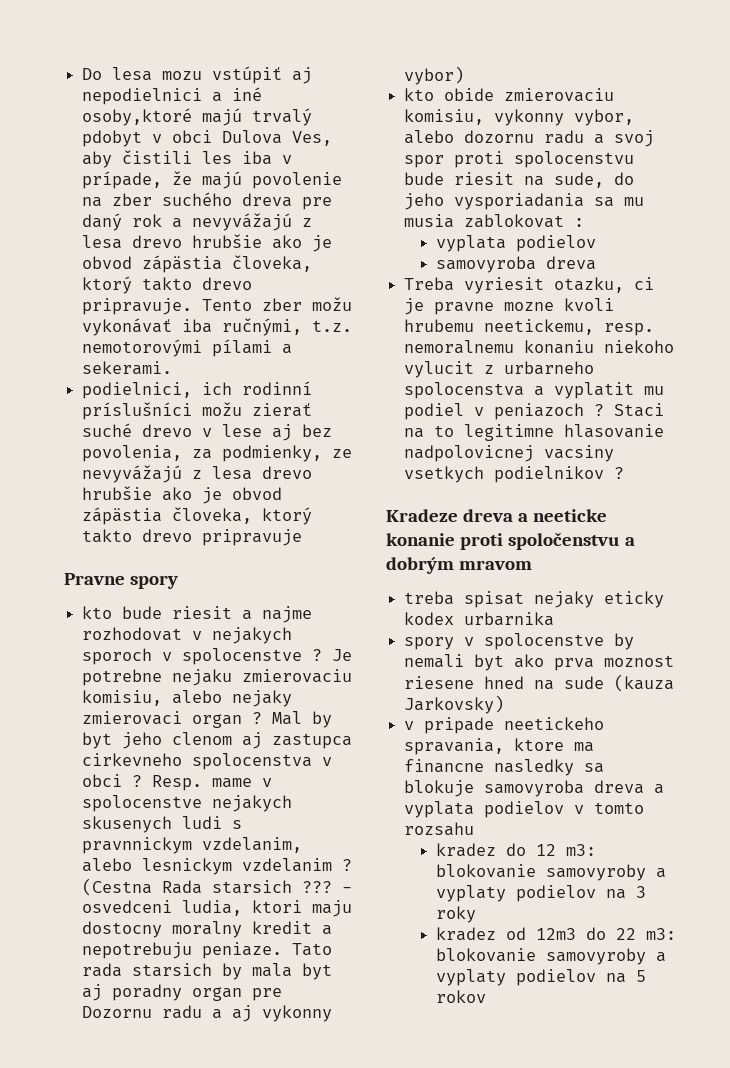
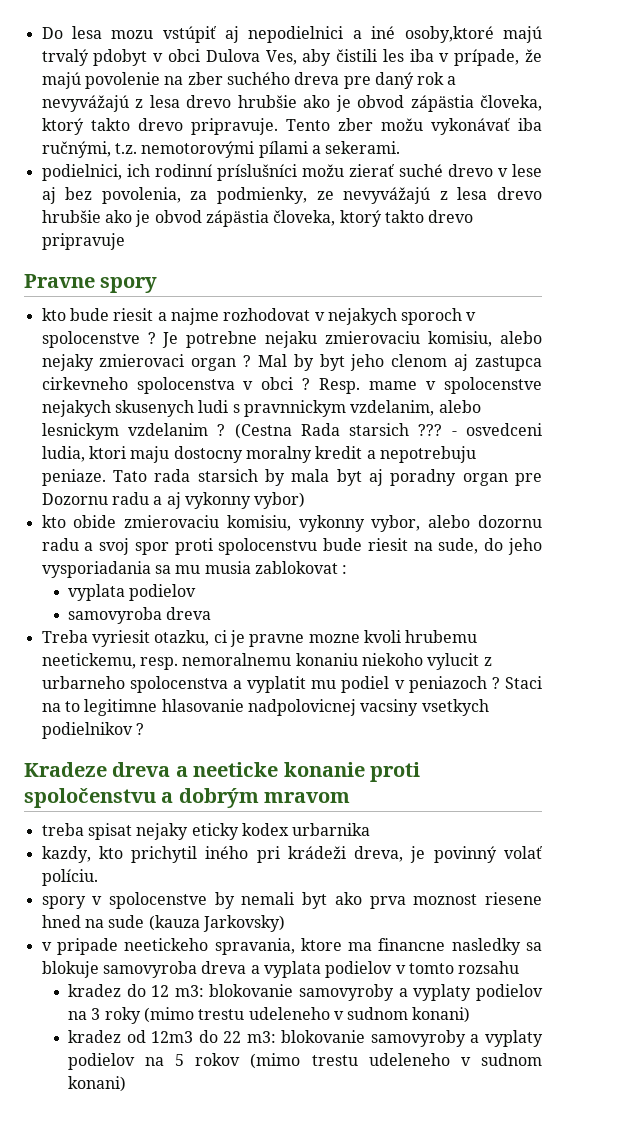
(555, 619) none -> [41,846,543,863] [41,869,98,886] // kazdy, kto prichytil iného pri krádeži dreva, je povinný volať políciu.
(476, 914) none -> [143,1007,471,1023] (mimo trestu udeleneho v sudnom konani)
(486, 996) none -> [250,1053,542,1069] [67,1076,126,1092] (mimo trestu udeleneho v sudnom konani)

